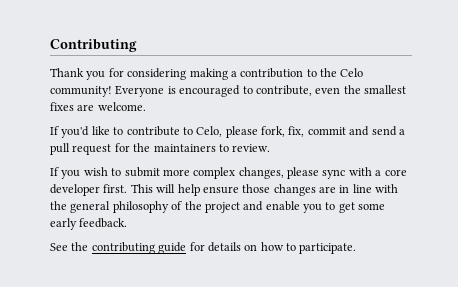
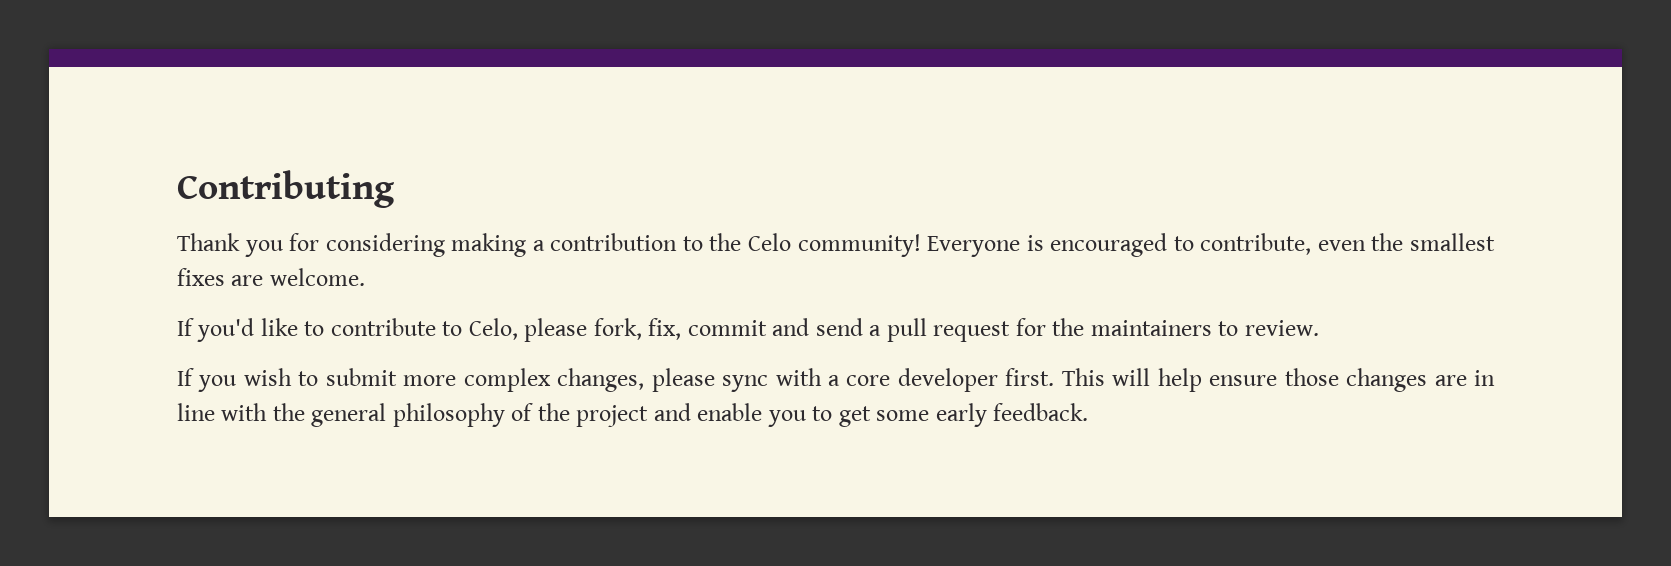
[50,242,357,254] // See the contributing guide for details on how to participate. -> (1089, 412) none

